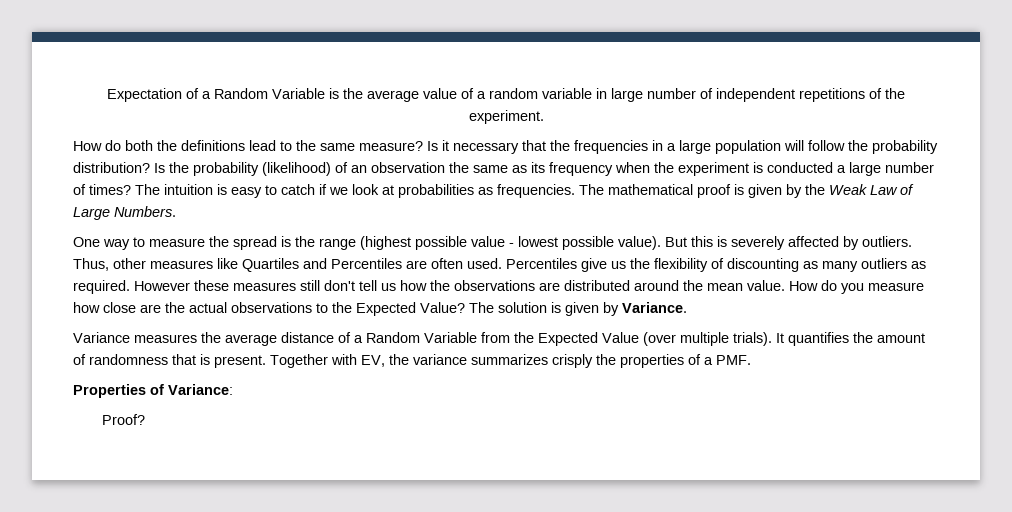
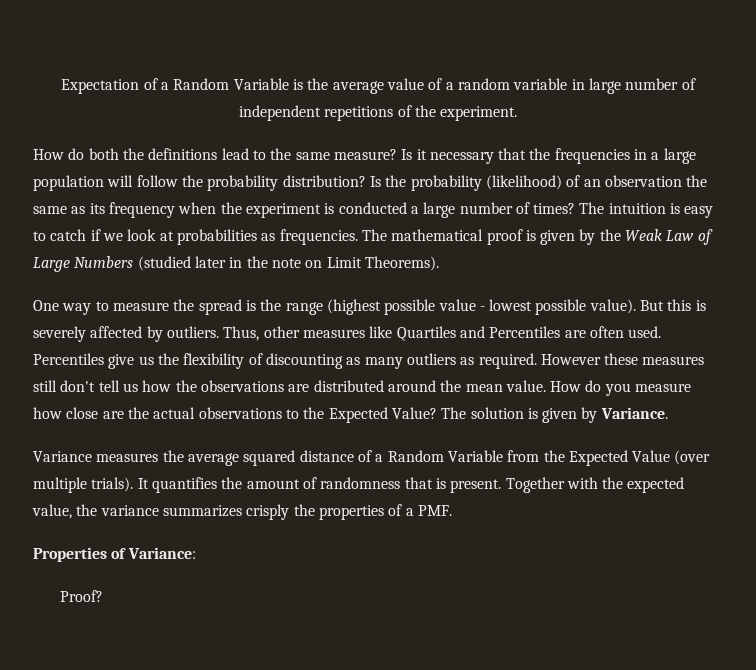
[114,206,176,217] Numbers. -> [74,256,439,271] Numbers (studied later in the note on Limit Theorems).
(277, 340) none -> [243,450,296,466] squared
[361,355,385,367] EV, -> [602,477,685,493] [32,504,72,519] the expected value,

